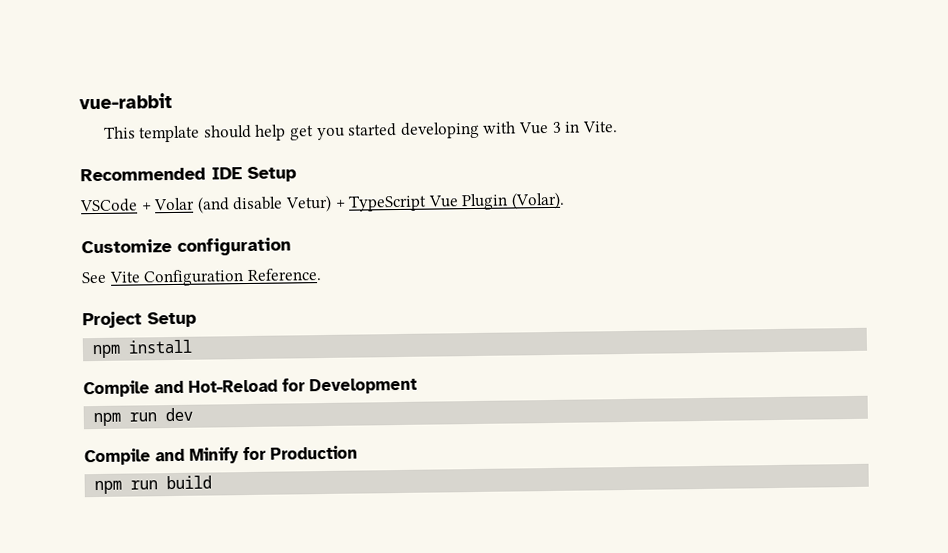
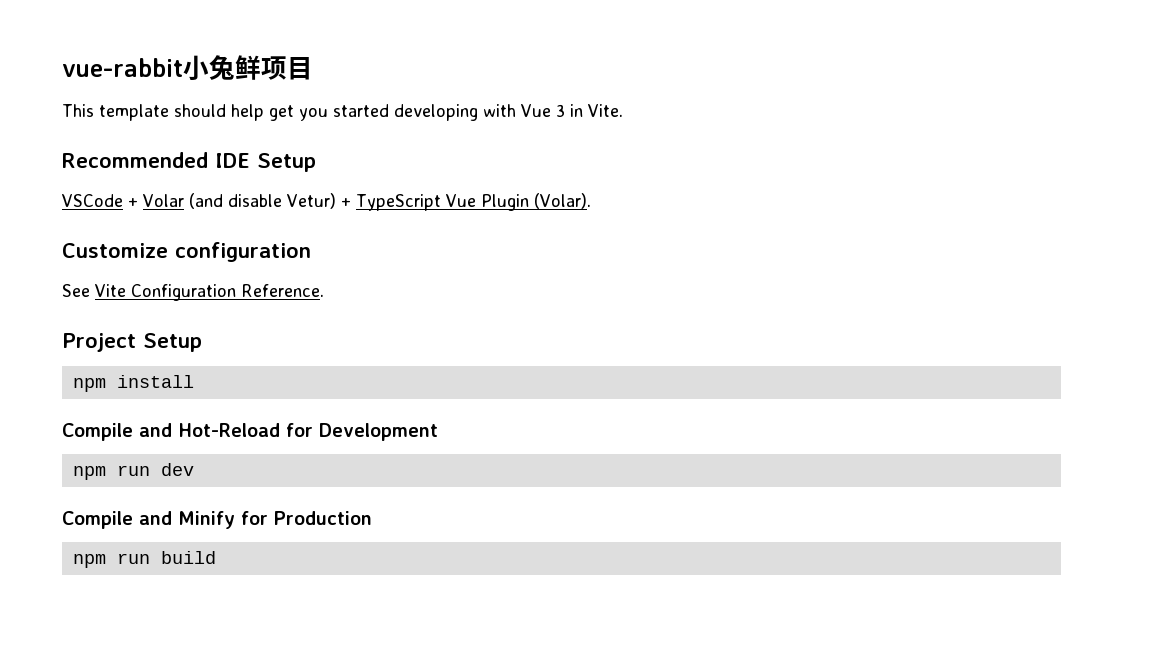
(172, 101) none -> [183,55,313,81] 小兔鲜项目

